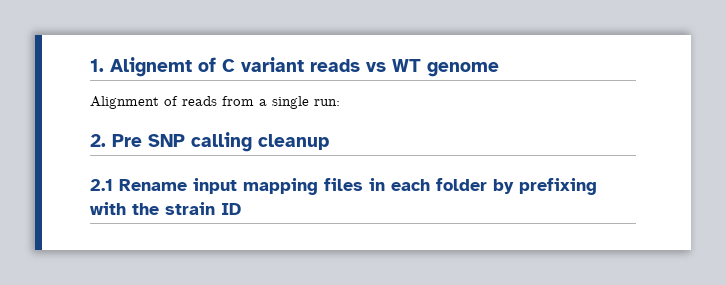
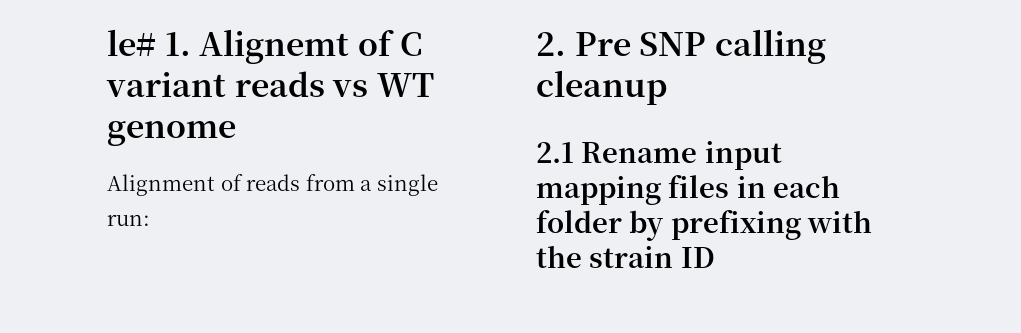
(90, 65) none -> [107,29,156,56] le#

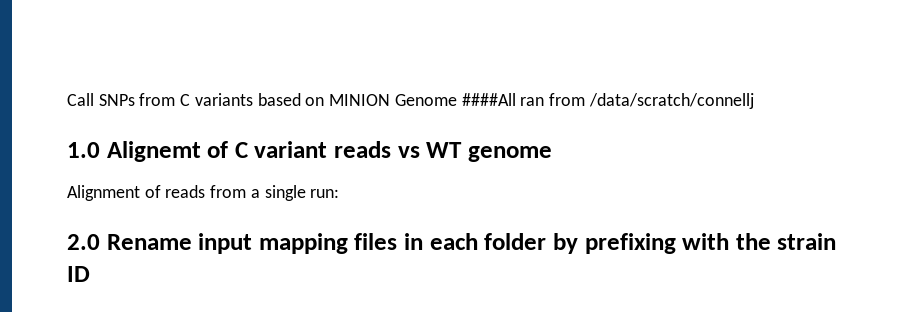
[107,29,191,56] le# 1. -> [67,93,754,109] [67,142,100,158] Call SNPs from C variants based on MINION Genome ####All ran from /data/scratch/connellj // 1.0
[536,29,826,64] [536,70,667,105] [536,142,574,163] 2. Pre SNP calling cleanup // 2.1 -> [67,234,100,250] 2.0

